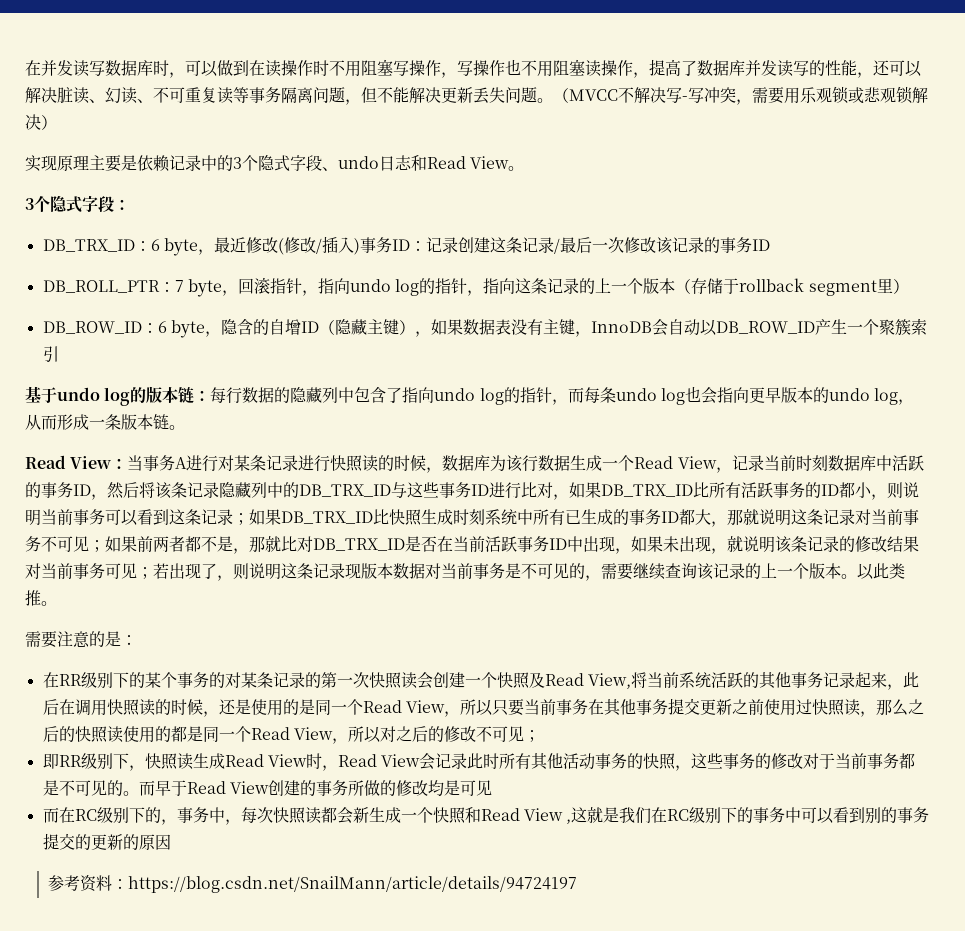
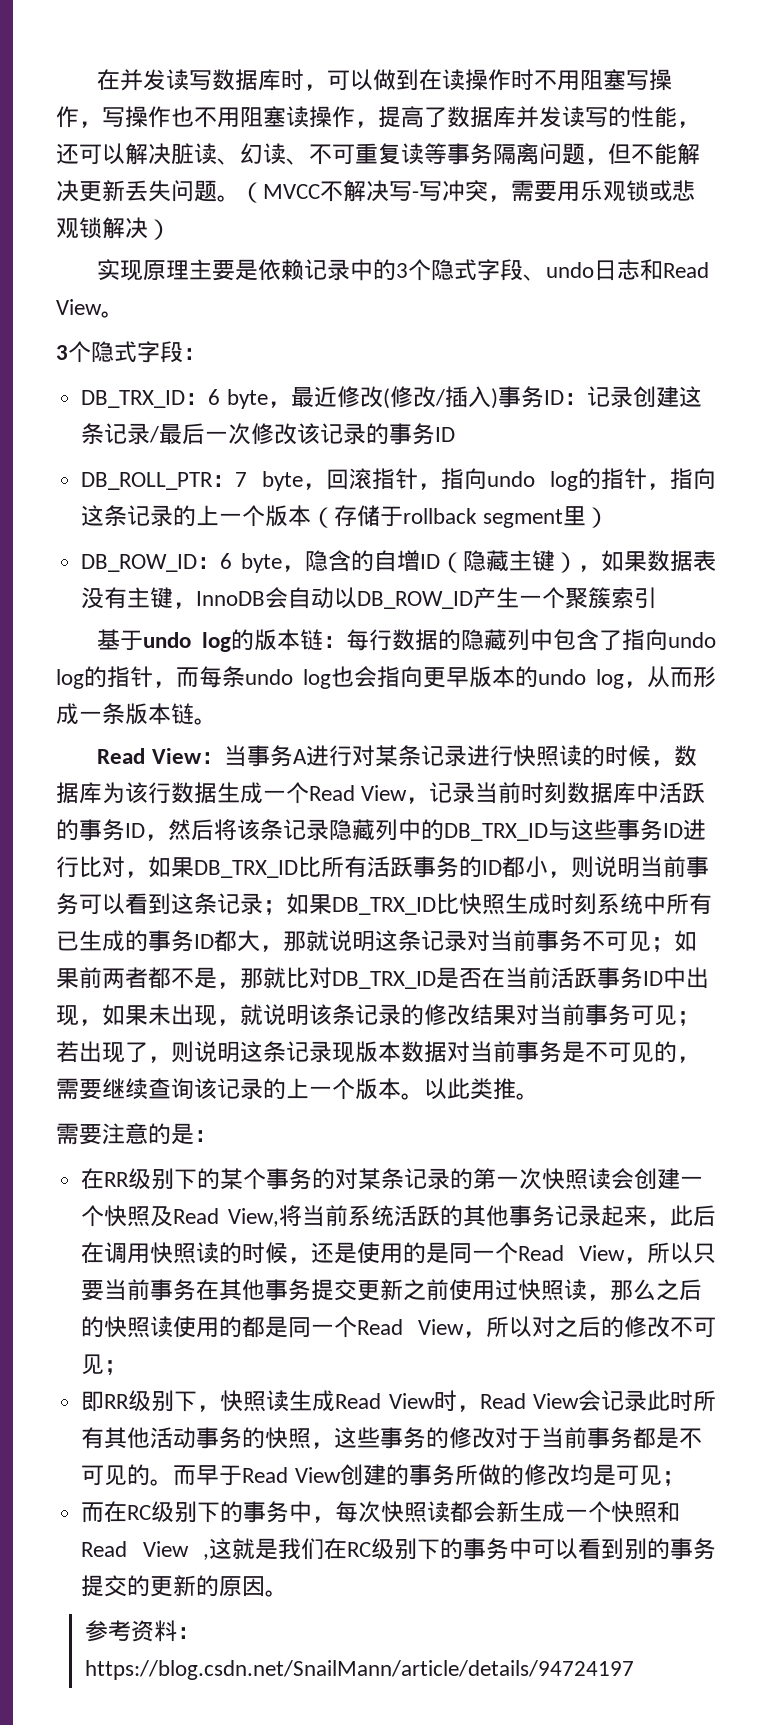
(492, 788) none -> [661,1471,685,1486] ；
[160,819,177,825] ， -> (244, 1512) none
(171, 842) none -> [265,1590,289,1597] 。

